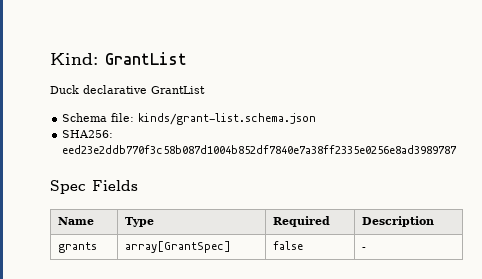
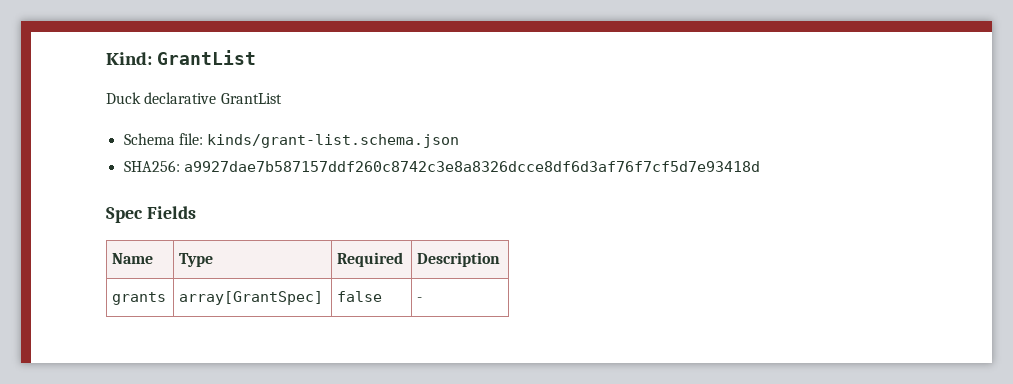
[62,145,458,154] eed23e2ddb770f3c58b087d1004b852df7840e7a38ff2335e0256e8ad3989787 -> [183,161,760,172] a9927dae7b587157ddf260c8742c3e8a8326dcce8df6d3af76f7cf5d7e93418d

